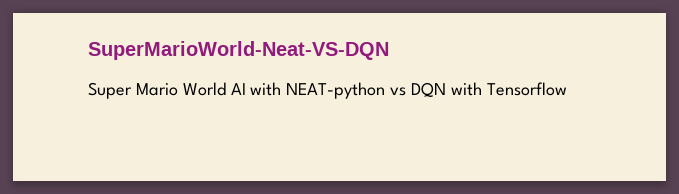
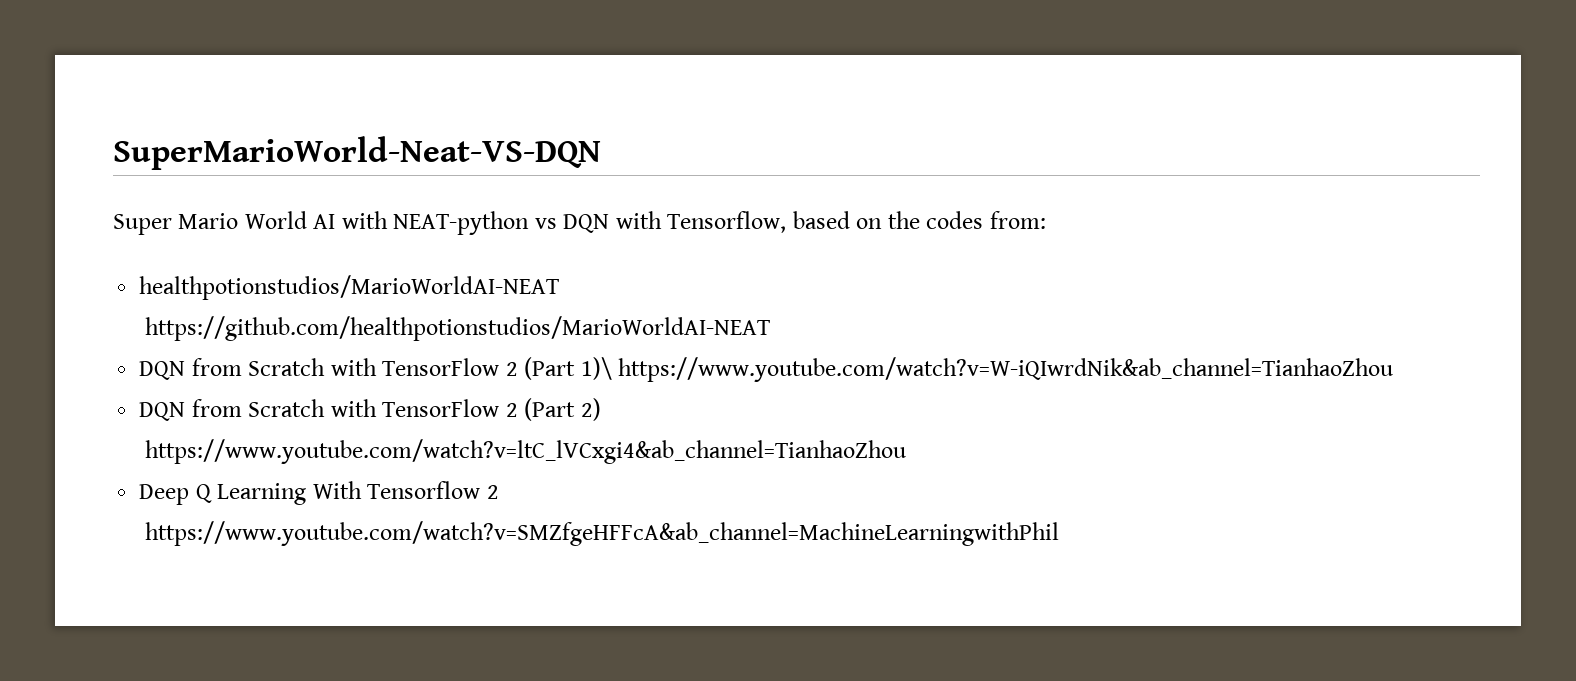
[486,82,567,96] Tensorflow -> [667,211,1046,233] [139,275,560,300] [144,316,770,341] [139,357,1394,382] [139,398,601,421] [144,439,906,464] [139,481,499,505] [144,521,1059,546] Tensorflow, based on the codes from: // healthpotionstudios/MarioWorldAI-NEAT // https://github.com/healthpotionstudios/MarioWorldAI-NEAT // DQN from Scratch with TensorFlow 2 (Part 1)\ https://www.youtube.com/watch?v=W-iQIwrdNik&ab_channel=TianhaoZhou // DQN from Scratch with TensorFlow 2 (Part 2) // https://www.youtube.com/watch?v=ltC_lVCxgi4&ab_channel=TianhaoZhou // Deep Q Learning With Tensorflow 2 // https://www.youtube.com/watch?v=SMZfgeHFFcA&ab_channel=MachineLearningwithPhil

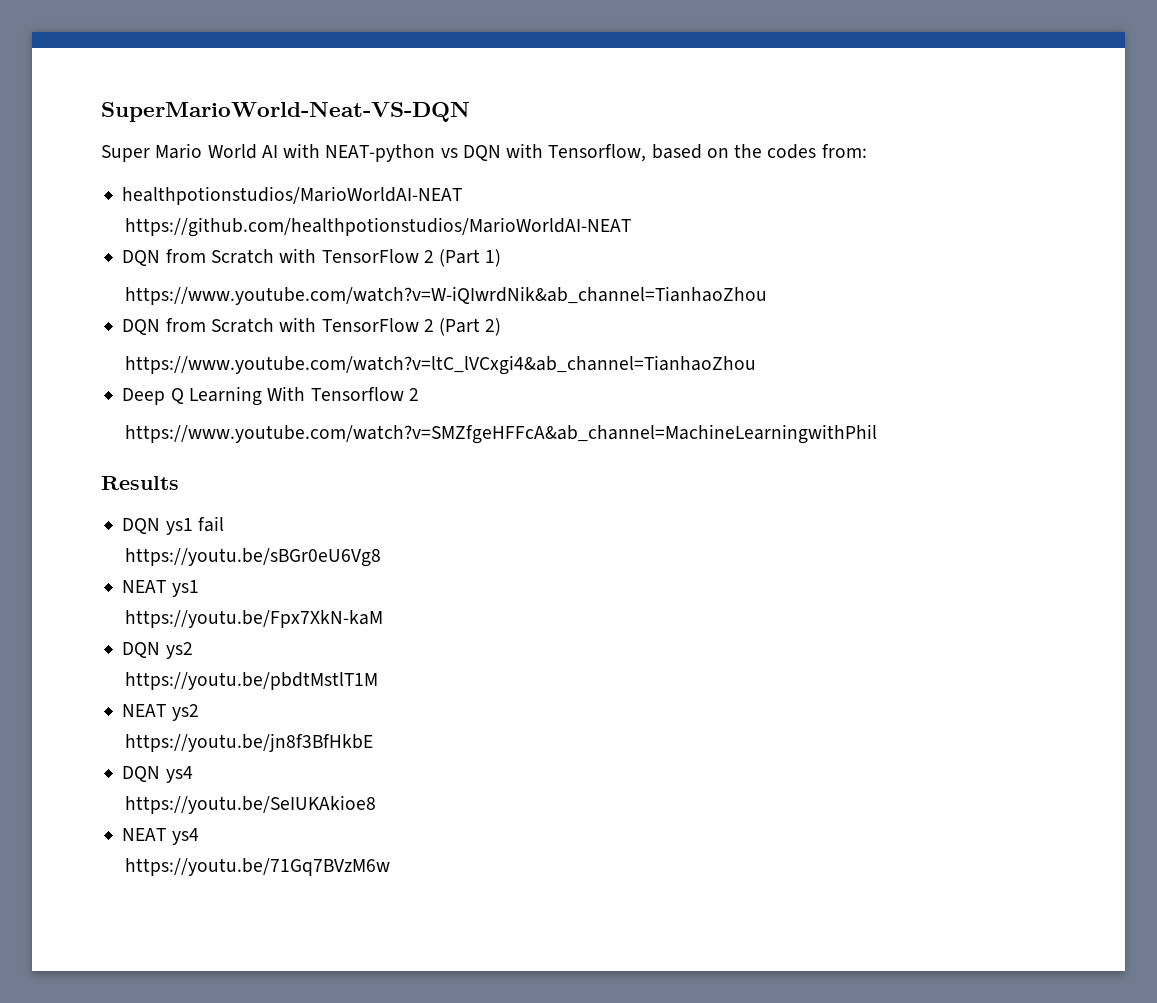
[580,357,612,380] 1)\ -> [485,249,502,267] 1) //
(1059, 533) none -> [101,476,179,490] [122,516,224,535] [124,548,381,567] [122,580,199,597] [124,610,383,628] [122,642,193,659] [124,672,378,690] [122,704,199,721] [124,733,373,752] [122,766,193,783] [124,795,376,814] [122,828,199,845] [124,858,390,876] // Results // DQN ys1 fail // https://youtu.be/sBGr0eU6Vg8 // NEAT ys1 // https://youtu.be/Fpx7XkN-kaM // DQN ys2 // https://youtu.be/pbdtMstlT1M // NEAT ys2 // https://youtu.be/jn8f3BfHkbE // DQN ys4 // https://youtu.be/SeIUKAkioe8 // NEAT ys4 // https://youtu.be/71Gq7BVzM6w

